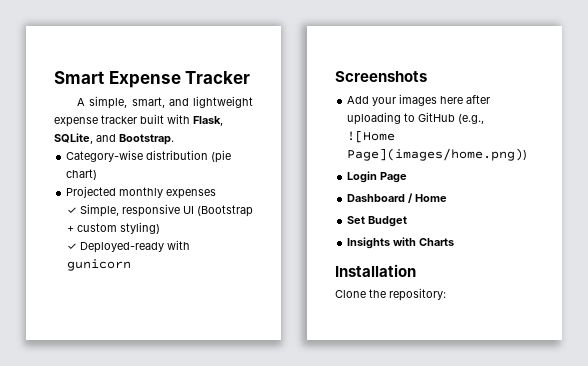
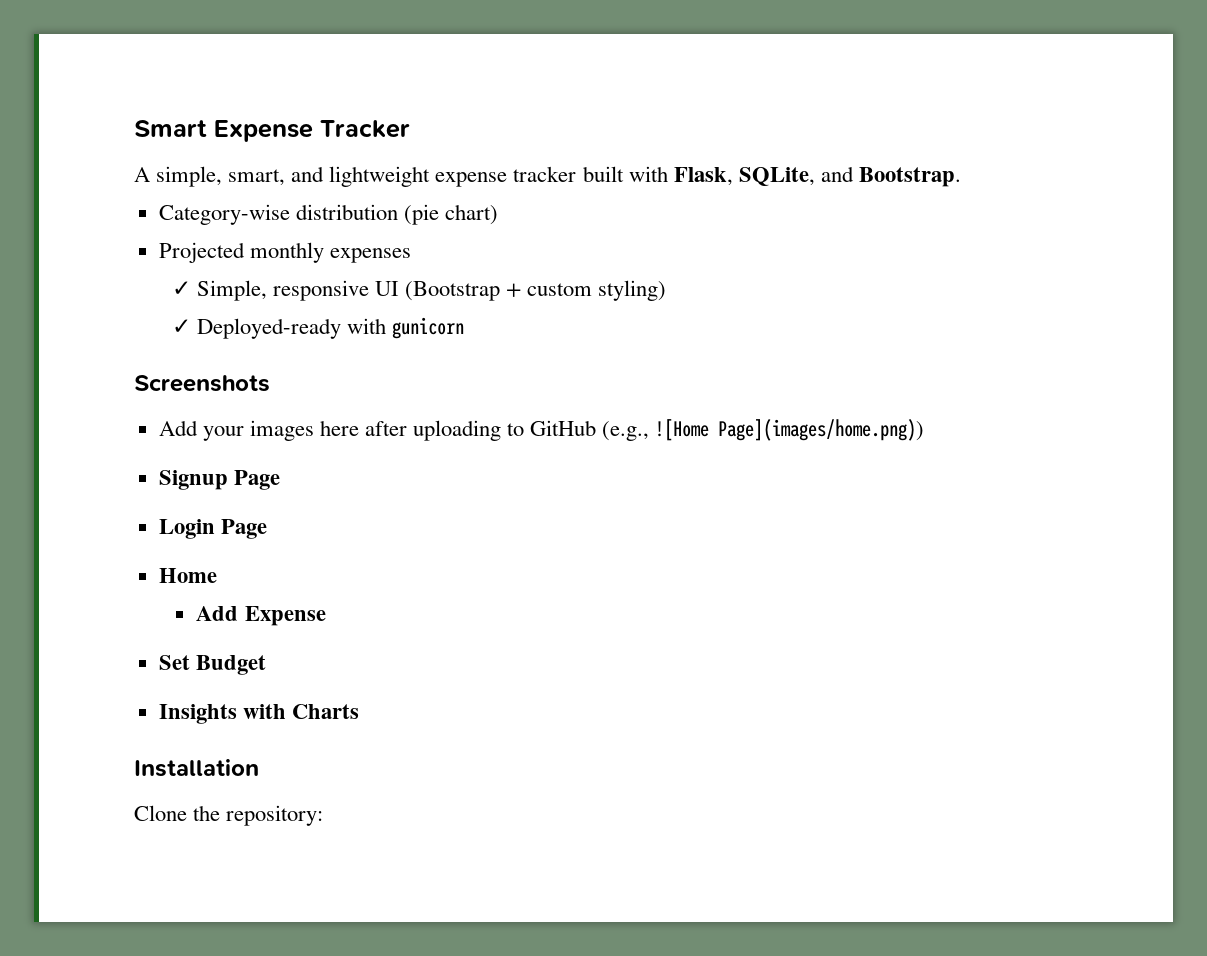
(528, 154) none -> [158,470,280,490] // Signup Page
[347,193,414,203] Dashboard / -> (267, 529) none
(448, 198) none -> [196,606,326,626] // Add Expense

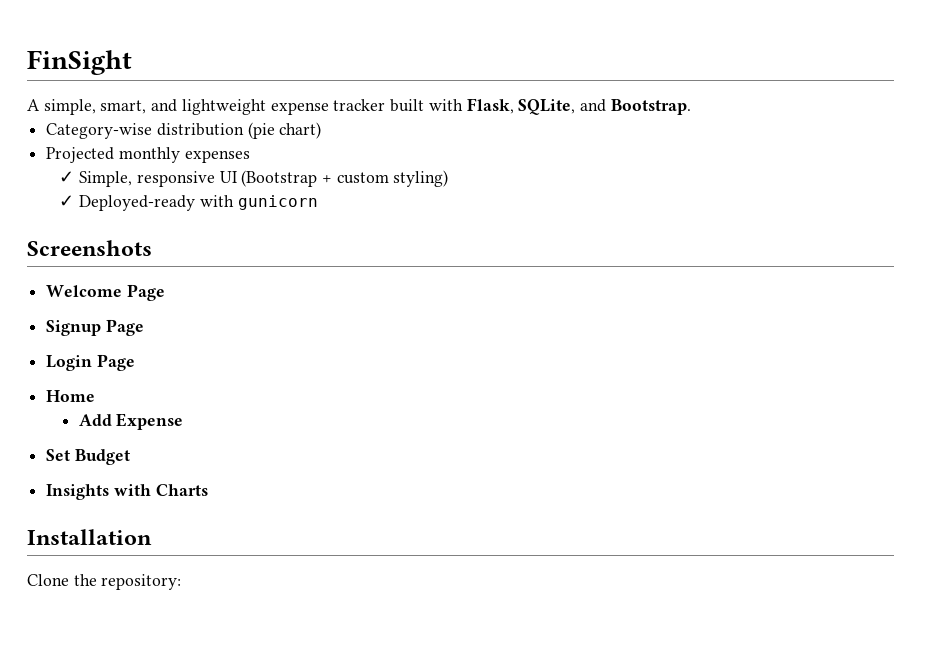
[134,120,410,142] Smart Expense Tracker -> [27,50,132,75] FinSight
[158,419,925,441] Add your images here after uploading to GitHub (e.g., ![Home Page](images/home.png)) -> [46,284,165,301] Welcome Page

